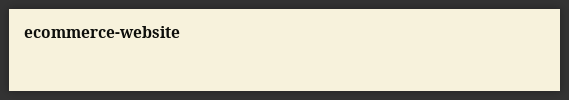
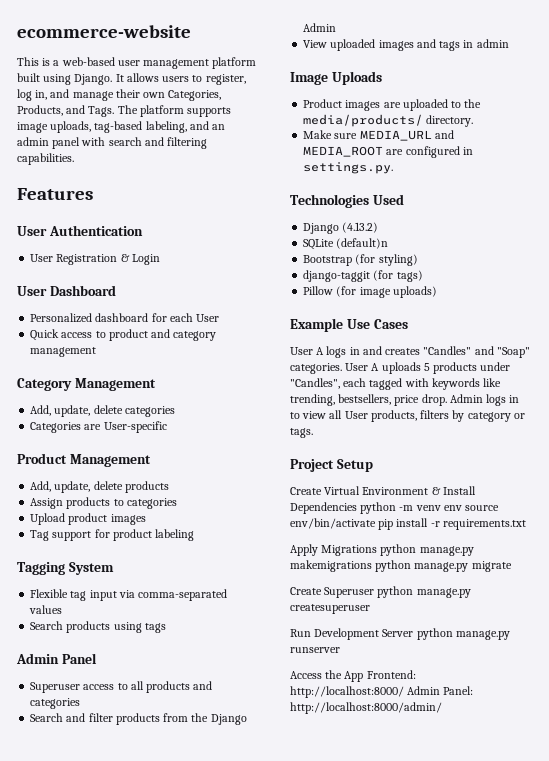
(180, 32) none -> [17,57,257,69] [17,73,246,85] [17,89,222,101] [17,105,232,117] [17,121,226,133] [17,137,208,149] [17,153,74,165] [17,188,93,200] [17,225,143,236] [30,254,160,265] [17,285,116,296] [30,313,220,323] [30,329,217,341] [30,347,97,357] [17,378,156,391] [30,405,175,417] [30,421,167,433] [17,453,151,467] [30,481,169,493] [30,497,177,509] [30,513,146,525] [30,529,195,541] [17,562,114,575] [30,589,228,601] [29,605,63,614] [30,621,166,633] [16,653,97,664] [30,681,213,693] [30,698,81,709] [30,713,247,725] [303,23,337,32] [303,39,509,51] [290,71,382,85] [303,99,482,111] [303,114,474,127] [303,130,454,141] [303,146,473,158] [303,162,394,174] [290,194,404,208] [303,222,379,234] [303,238,389,250] [303,254,418,266] [303,270,423,282] [303,286,437,298] [290,318,408,332] [290,346,530,358] [290,362,511,374] [290,378,502,390] [290,394,520,406] [290,410,525,422] [290,428,313,438] [290,459,373,472] [290,486,476,495] [290,502,500,514] [290,518,526,530] [290,544,474,556] [290,560,512,572] [290,586,471,598] [290,604,370,614] [290,628,510,640] [290,647,340,653] [290,670,416,682] [290,686,474,698] [290,702,442,714] // This is a web-based user management platform built using Django. It allows users to register, log in, and manage their own Categories, Products, and Tags. The platform supports image uploads, tag-based labeling, and an admin panel with search and filtering capabilities. // Features // User Authentication // User Registration & Login // User Dashboard // Personalized dashboard for each User // Quick access to product and category management // Category Management // Add, update, delete categories // Categories are User-specific // Product Management // Add, update, delete products // Assign products to categories // Upload product images // Tag support for product labeling // Tagging System // Flexible tag input via comma-separated values // Search products using tags // Admin Panel // Superuser access to all products and categories // Search and filter products from the Django Admin // View uploaded images and tags in admin // Image Uploads // Product images are uploaded to the media/products/ directory. // Make sure MEDIA_URL and MEDIA_ROOT are configured in settings.py. // Technologies Used // Django (4.13.2) // SQLite (default)n // Bootstrap (for styling) // django-taggit (for tags) // Pillow (for image uploads) // Example Use Cases // User A logs in and creates "Candles" and "Soap" categories. User A uploads 5 products under "Candles", each tagged with keywords like trending, bestsellers, price drop. Admin logs in to view all User products, filters by category or tags. // Project Setup // Create Virtual Environment & Install Dependencies python -m venv env source env/bin/activate pip install -r requirements.txt // Apply Migrations python manage.py makemigrations python manage.py migrate // Create Superuser python manage.py createsuperuser // Run Development Server python manage.py runserver // Access the App Frontend: http://localhost:8000/ Admin Panel: http://localhost:8000/admin/

